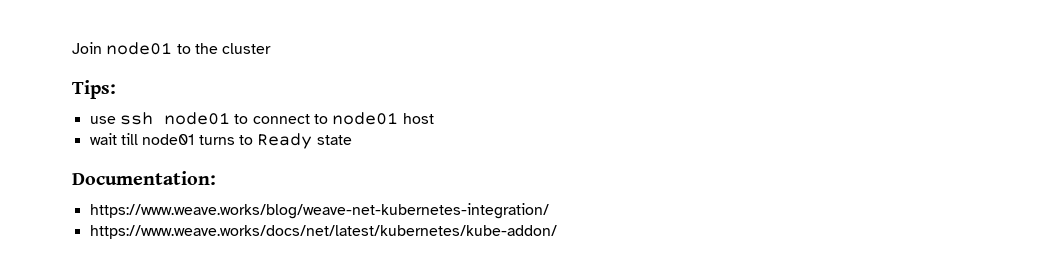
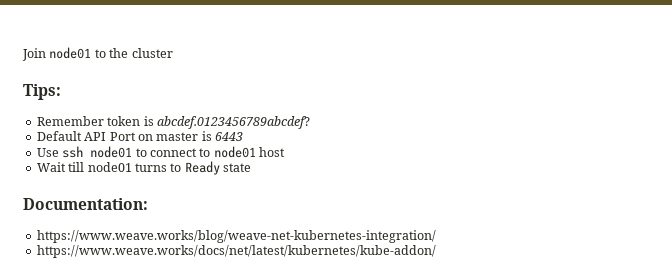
[89,116,116,124] use -> [36,116,310,129] [36,131,243,141] [36,148,59,157] Remember token is abcdef.0123456789abcdef? // Default API Port on master is 6443 // Use
[89,133,117,145] wait -> [36,162,66,172] Wait

